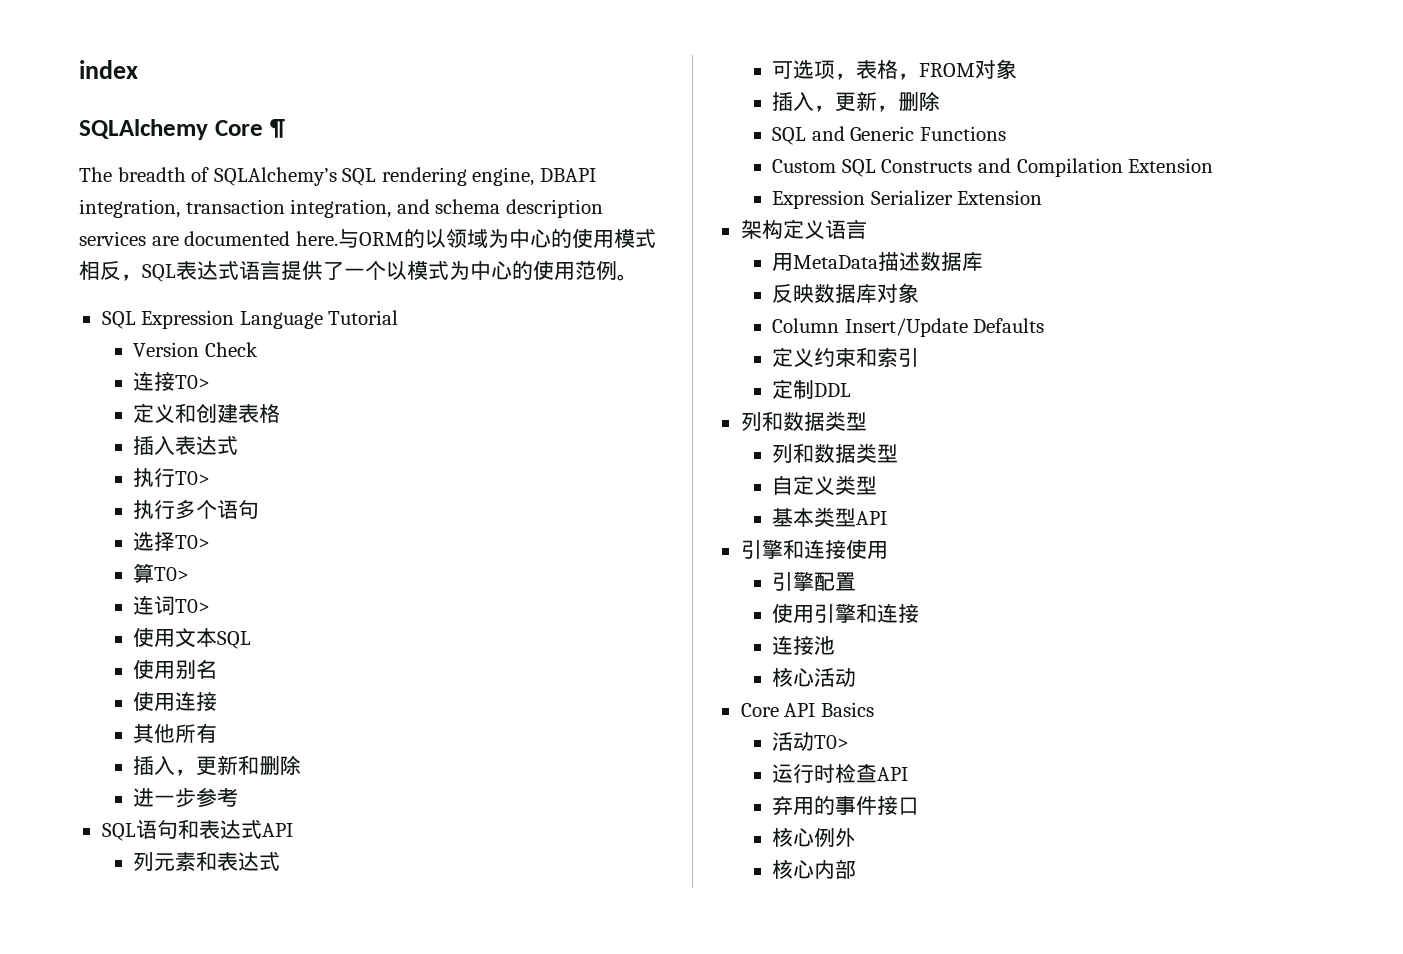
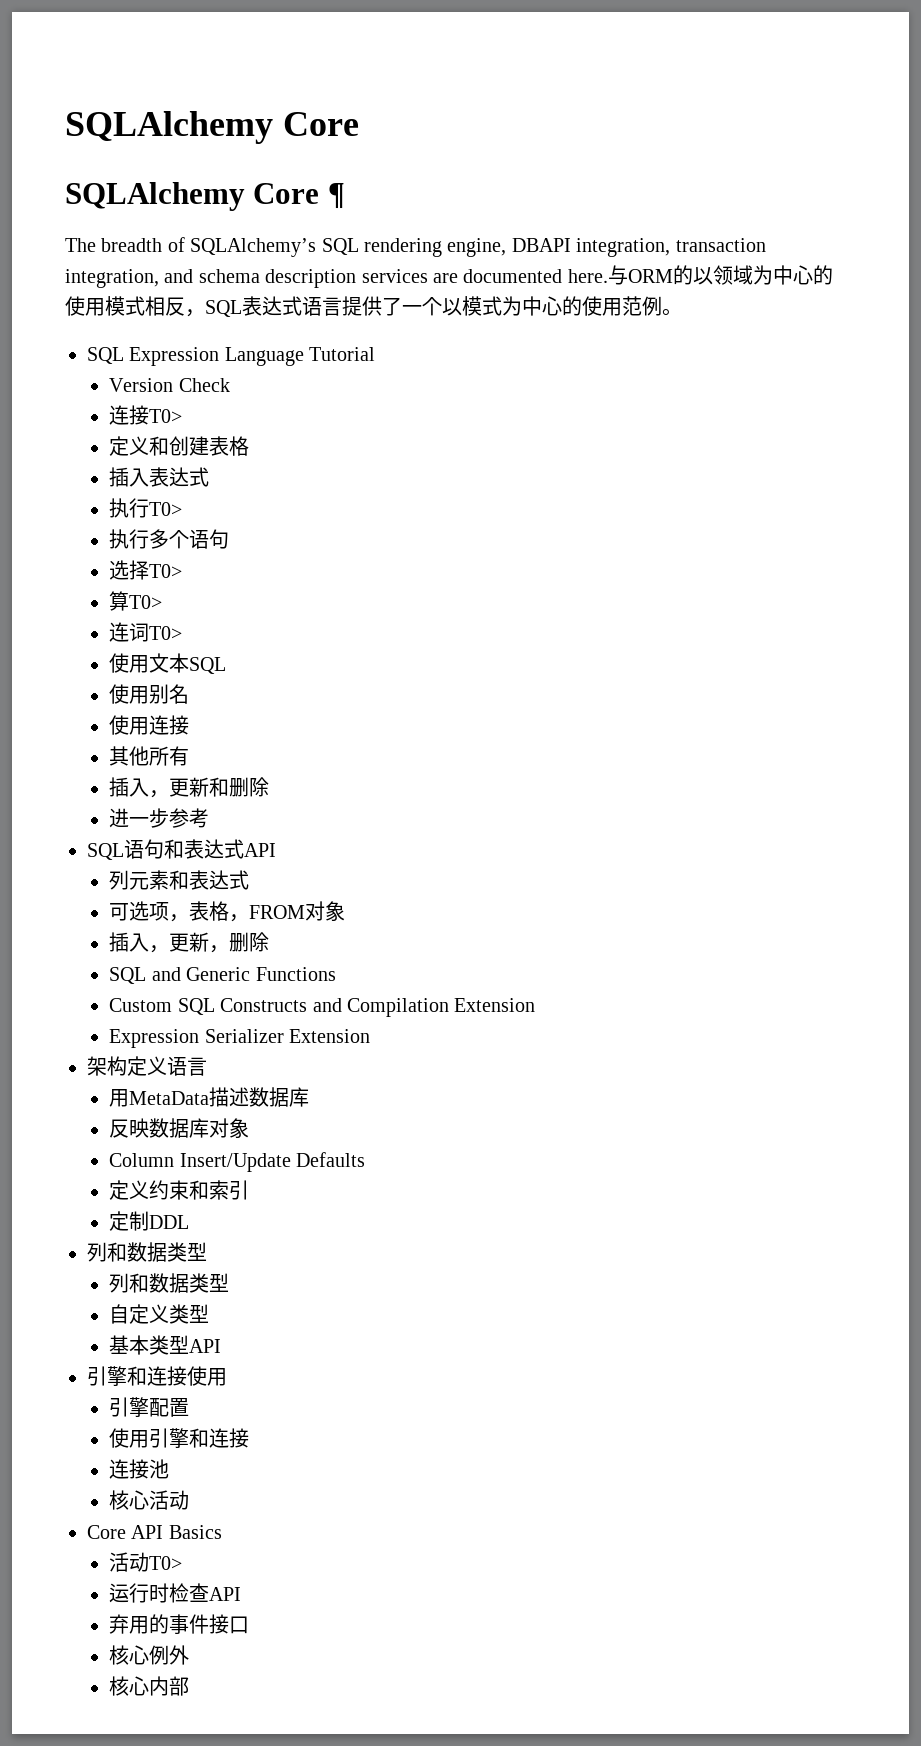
[79,60,138,79] index -> [65,111,359,144] SQLAlchemy Core

